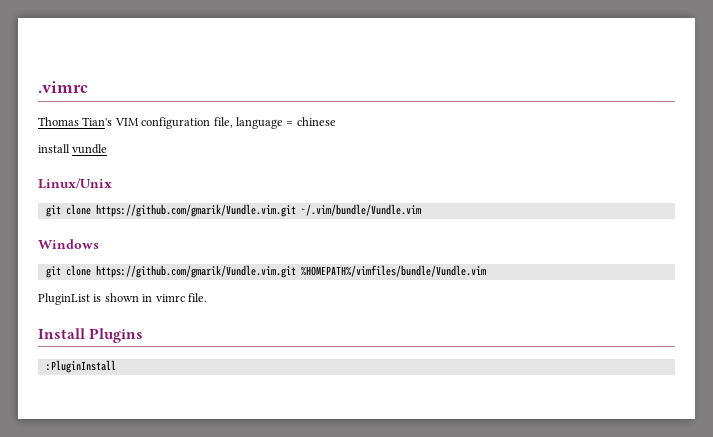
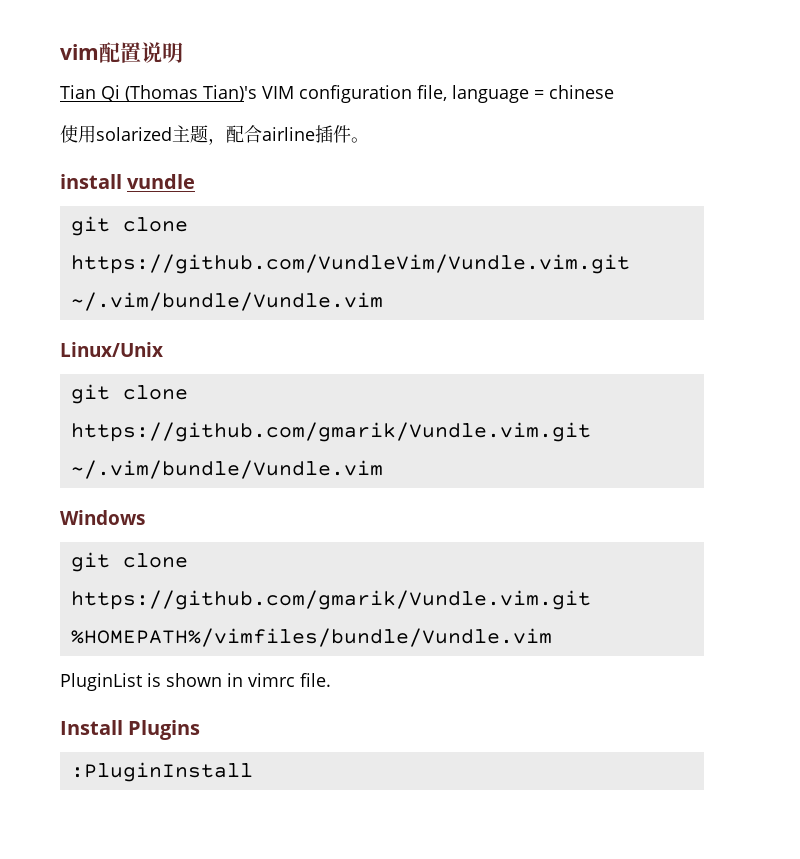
[38,81,88,93] [38,117,113,126] .vimrc // Thomas Tian's -> [60,42,183,63] [60,85,257,102] vim配置说明 // Tian Qi (Thomas Tian)'s
[38,144,108,154] install vundle -> [60,125,369,145] [60,174,196,189] [70,216,188,236] [70,254,630,274] [70,292,383,311] 使用solarized主题，配合airline插件。 // install vundle // git clone https://github.com/VundleVim/Vundle.vim.git ~/.vim/bundle/Vundle.vim

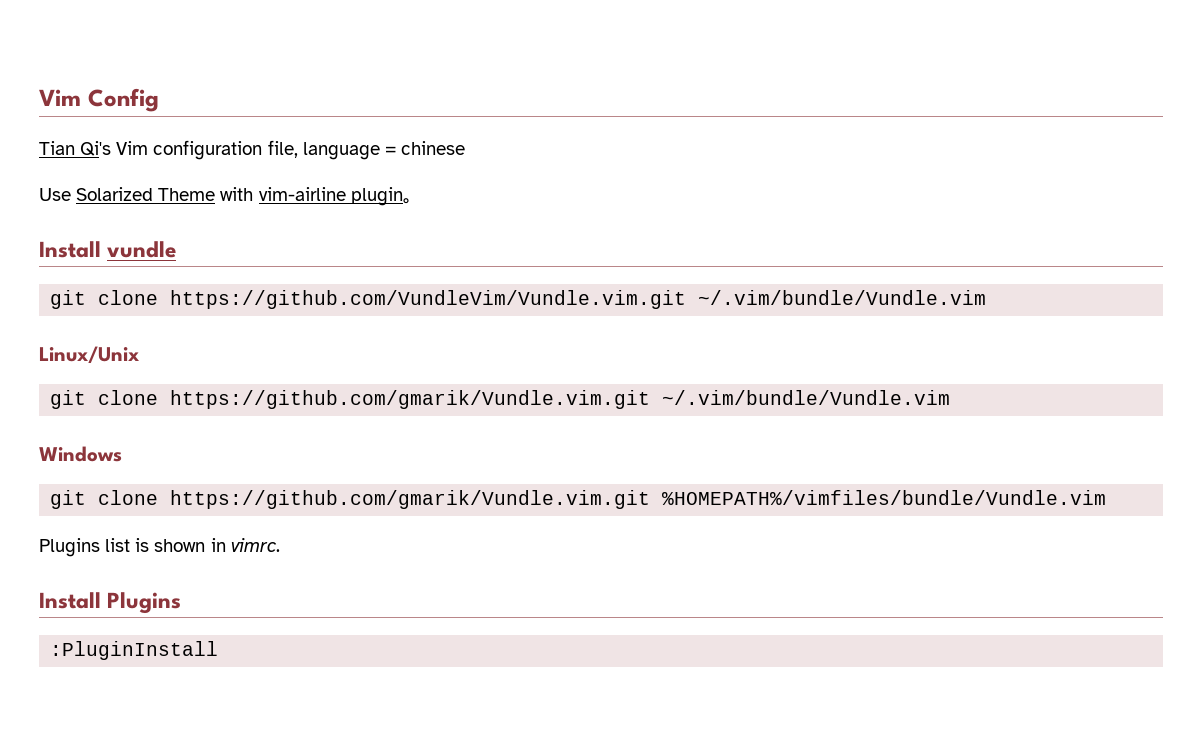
[60,42,183,63] [60,85,294,102] vim配置说明 // Tian Qi (Thomas Tian)'s VIM -> [39,88,159,112] [39,141,149,156] Vim Config // Tian Qi's Vim
[60,125,351,145] 使用solarized主题，配合airline插件 -> [39,187,403,206] Use Solarized Theme with vim-airline plugin
[60,174,122,189] install -> [39,241,101,258] Install
[60,673,142,691] PluginList -> [39,538,131,557] Plugins list
[248,673,331,687] vimrc file. -> [230,538,280,552] vimrc.

